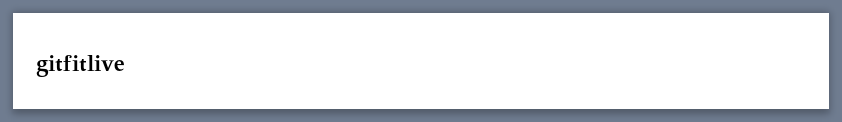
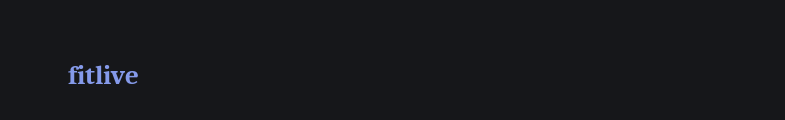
[36,55,125,77] gitfitlive -> [68,65,139,84] fitlive

